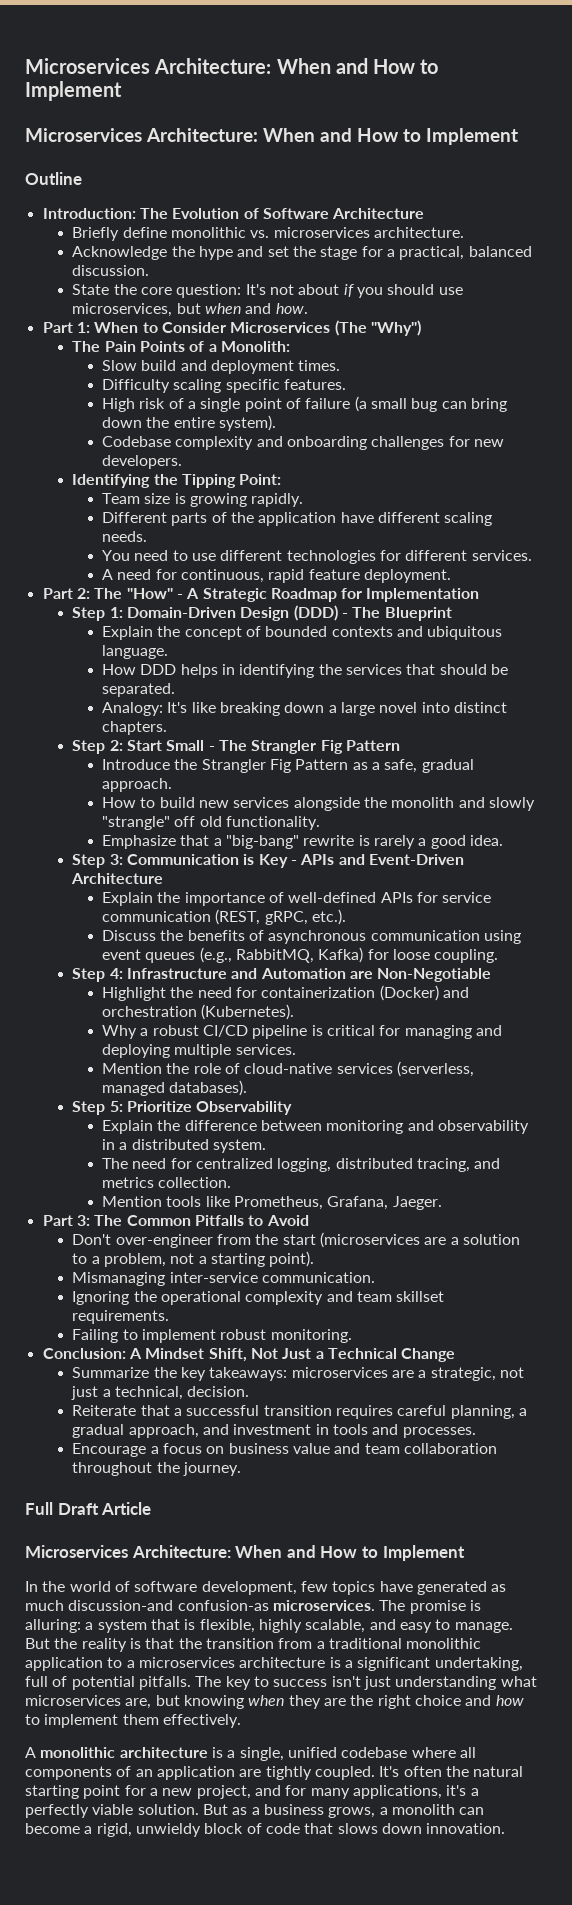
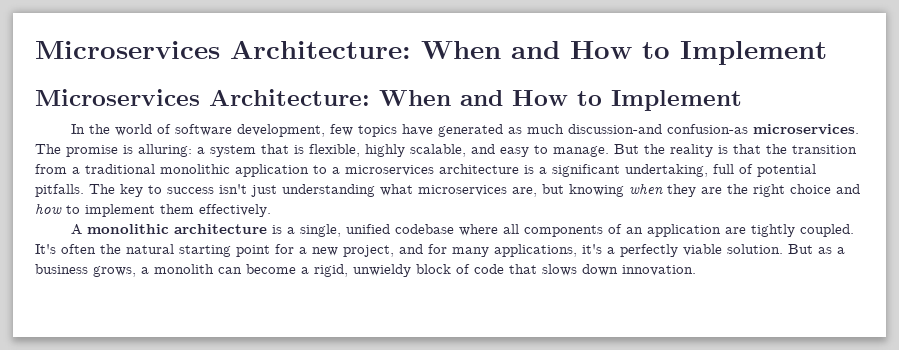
[25,172,82,185] [42,208,425,219] [72,227,464,241] [72,246,532,260] [72,265,150,276] [72,284,463,298] [72,303,308,317] [42,320,421,336] [72,341,290,352] [102,360,341,374] [102,379,347,393] [102,396,507,412] [102,415,277,431] [102,436,505,450] [102,455,183,469] [72,474,282,488] [102,493,304,507] [102,512,493,526] [102,531,148,542] [102,550,532,564] [102,569,452,583] [42,588,480,602] [72,605,452,621] [102,626,503,640] [102,645,169,659] [102,664,508,678] [102,683,176,697] [102,702,507,716] [102,721,168,735] [72,740,400,754] [102,759,474,773] [102,778,173,792] [102,797,535,811] [102,816,321,830] [102,835,503,849] [72,854,464,868] [71,873,164,884] [102,892,492,906] [102,909,347,925] [102,930,522,944] [102,947,499,963] [72,968,492,982] [102,985,470,1001] [102,1004,295,1020] [102,1025,502,1039] [102,1044,296,1058] [102,1061,475,1077] [102,1080,248,1096] [72,1101,293,1115] [102,1120,530,1134] [102,1139,267,1153] [102,1158,501,1172] [102,1177,232,1188] [102,1196,442,1210] [42,1215,309,1226] [72,1232,520,1248] [72,1251,315,1267] [72,1272,375,1286] [72,1291,445,1305] [72,1310,170,1324] [72,1329,352,1343] [42,1348,456,1362] [72,1367,524,1381] [71,1386,250,1400] [72,1405,527,1419] [72,1424,476,1438] [72,1443,497,1457] [72,1462,241,1476] [25,1502,152,1515] [25,1545,465,1561] // Outline // Introduction: The Evolution of Software Architecture // Briefly define monolithic vs. microservices architecture. // Acknowledge the hype and set the stage for a practical, balanced discussion. // State the core question: It's not about if you should use microservices, but when and how. // Part 1: When to Consider Microservices (The "Why") // The Pain Points of a Monolith: // Slow build and deployment times. // Difficulty scaling specific features. // High risk of a single point of failure (a small bug can bring down the entire system). // Codebase complexity and onboarding challenges for new developers. // Identifying the Tipping Point: // Team size is growing rapidly. // Different parts of the application have different scaling needs. // You need to use different technologies for different services. // A need for continuous, rapid feature deployment. // Part 2: The "How" - A Strategic Roadmap for Implementation // Step 1: Domain-Driven Design (DDD) - The Blueprint // Explain the concept of bounded contexts and ubiquitous language. // How DDD helps in identifying the services that should be separated. // Analogy: It's like breaking down a large novel into distinct chapters. // Step 2: Start Small - The Strangler Fig Pattern // Introduce the Strangler Fig Pattern as a safe, gradual approach. // How to build new services alongside the monolith and slowly "strangle" off old functionality. // Emphasize that a "big-bang" rewrite is rarely a good idea. // Step 3: Communication is Key - APIs and Event-Driven Architecture // Explain the importance of well-defined APIs for service communication (REST, gRPC, etc.). // Discuss the benefits of asynchronous communication using event queues (e.g., RabbitMQ, Kafka) for loose coupling. // Step 4: Infrastructure and Automation are Non-Negotiable // Highlight the need for containerization (Docker) and orchestration (Kubernetes). // Why a robust CI/CD pipeline is critical for managing and deploying multiple services. // Mention the role of cloud-native services (serverless, managed databases). // Step 5: Prioritize Observability // Explain the difference between monitoring and observability in a distributed system. // The need for centralized logging, distributed tracing, and metrics collection. // Mention tools like Prometheus, Grafana, Jaeger. // Part 3: The Common Pitfalls to Avoid // Don't over-engineer from the start (microservices are a solution to a problem, not a starting point). // Mismanaging inter-service communication. // Ignoring the operational complexity and team skillset requirements. // Failing to implement robust monitoring. // Conclusion: A Mindset Shift, Not Just a Technical Change // Summarize the key takeaways: microservices are a strategic, not just a technical, decision. // Reiterate that a successful transition requires careful planning, a gradual approach, and investment in tools and processes. // Encourage a focus on business value and team collaboration throughout the journey. // Full Draft Article // Microservices Architecture: When and How to Implement -> (742, 100) none

